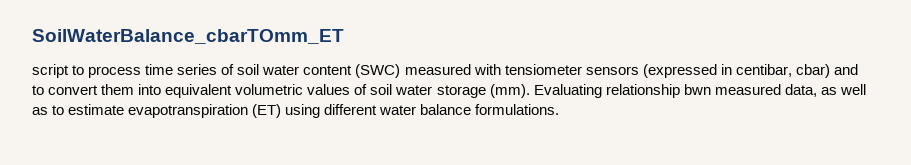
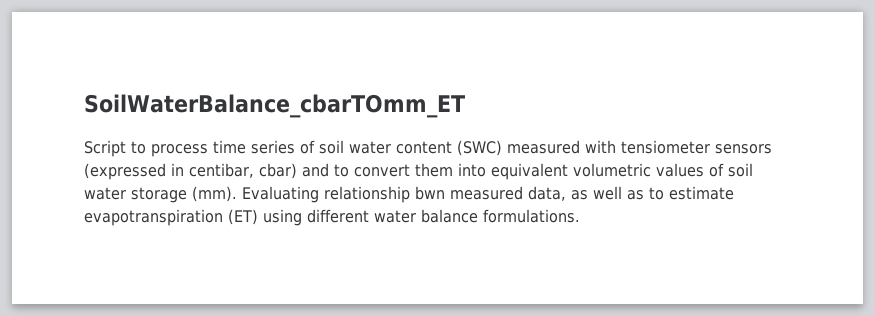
[32,64,69,78] script -> [84,140,126,157] Script

